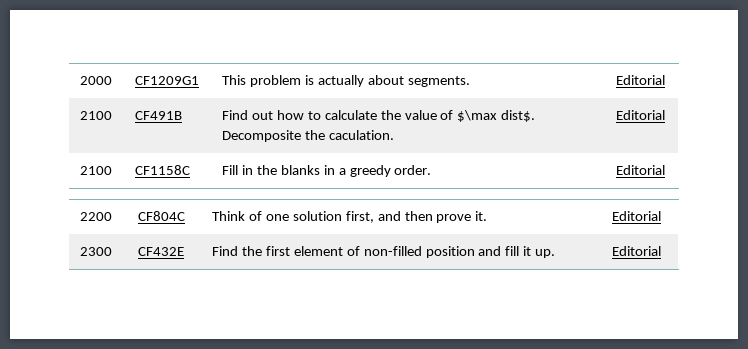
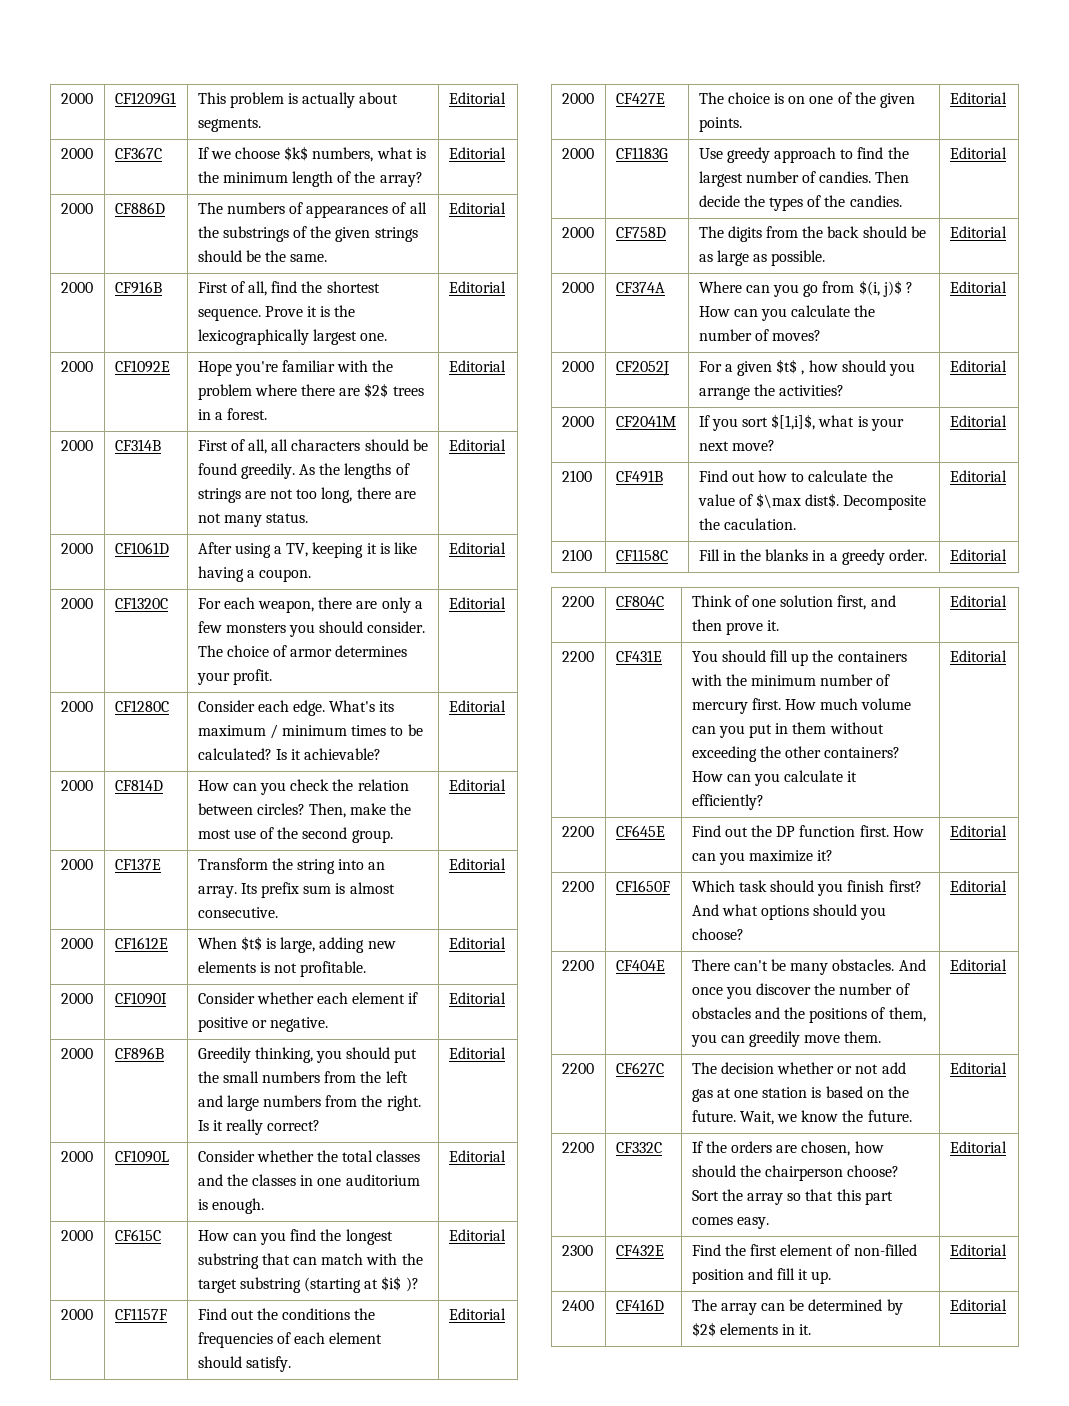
(666, 80) none -> [60,148,93,159] [114,147,162,159] [197,146,426,162] [197,171,423,187] [448,147,506,159] [60,203,93,214] [114,202,165,214] [197,202,427,218] [197,226,418,242] [197,250,328,262] [448,202,506,214] [60,282,93,293] [114,281,162,294] [197,281,380,296] [197,305,356,321] [197,329,388,345] [448,281,506,293] [60,361,93,372] [114,360,170,373] [197,360,394,376] [197,383,424,400] [197,408,268,420] [448,360,506,372] [60,440,93,451] [114,439,161,451] [197,439,428,454] [197,463,410,479] [197,487,416,503] [197,513,309,527] [448,439,506,451] [60,543,93,554] [114,542,169,554] [197,542,417,558] [197,566,312,582] [448,542,506,554] [60,598,93,609] [114,597,168,609] [197,597,423,613] [197,621,426,637] [197,645,408,657] [196,669,272,685] [448,597,506,609] [60,701,93,712] [114,700,169,712] [197,700,395,716] [197,724,423,739] [197,748,382,760] [448,700,506,712] [60,780,93,791] [114,779,163,791] [197,779,409,795] [197,803,412,818] [197,827,393,843] [448,779,506,791] [60,859,93,870] [114,858,161,870] [197,858,386,874] [197,882,395,898] [197,907,278,918] [448,858,506,870] [60,938,93,949] [114,937,168,949] [197,936,396,953] [197,961,367,977] [448,937,506,949] [60,993,93,1004] [114,992,167,1005] [197,992,419,1004] [197,1017,329,1032] [448,992,506,1004] [60,1048,93,1059] [114,1047,164,1060] [197,1047,418,1063] [197,1071,408,1083] [197,1095,421,1111] [197,1119,321,1135] [448,1047,506,1059] [60,1151,93,1162] [114,1150,169,1163] [197,1150,421,1162] [197,1174,420,1186] [197,1198,264,1214] [448,1150,506,1162] [60,1230,93,1241] [114,1229,161,1241] [197,1229,393,1245] [197,1253,423,1269] [197,1276,419,1293] [448,1229,506,1241] [60,1309,93,1320] [114,1308,167,1320] [197,1308,376,1320] [197,1332,383,1348] [197,1356,291,1372] [448,1308,506,1320] [561,93,594,104] [615,93,665,104] [698,92,915,108] [698,117,742,132] [949,92,1007,104] [561,148,594,159] [615,147,668,159] [698,147,909,163] [698,171,910,187] [698,195,902,211] [949,147,1007,159] [561,227,594,238] [615,227,666,238] [698,226,926,242] [698,250,826,266] [949,226,1007,238] [561,282,594,293] [615,282,665,293] [698,280,913,297] [698,305,876,321] [698,329,822,341] [949,281,1007,293] [561,361,594,372] [615,361,669,376] [698,359,915,376] [698,384,845,400] [949,360,1007,372] [561,416,594,427] [615,415,676,427] [698,414,904,431] [698,440,775,451] [949,415,1007,427] // 2000 | CF367C | If we choose $k$ numbers, what is the minimum length of the array? | Editorial // 2000 | CF886D | The numbers of appearances of all the substrings of the given strings should be the same. | Editorial // 2000 | CF916B | First of all, find the shortest sequence. Prove it is the lexicographically largest one. | Editorial // 2000 | CF1092E | Hope you're familiar with the problem where there are $2$ trees in a forest. | Editorial // 2000 | CF314B | First of all, all characters should be found greedily. As the lengths of strings are not too long, there are not many status. | Editorial // 2000 | CF1061D | After using a TV, keeping it is like having a coupon. | Editorial // 2000 | CF1320C | For each weapon, there are only a few monsters you should consider. The choice of armor determines your profit. | Editorial // 2000 | CF1280C | Consider each edge. What's its maximum / minimum times to be calculated? Is it achievable? | Editorial // 2000 | CF814D | How can you check the relation between circles? Then, make the most use of the second group. | Editorial // 2000 | CF137E | Transform the string into an array. Its prefix sum is almost consecutive. | Editorial // 2000 | CF1612E | When $t$ is large, adding new elements is not profitable. | Editorial // 2000 | CF1090I | Consider whether each element if positive or negative. | Editorial // 2000 | CF896B | Greedily thinking, you should put the small numbers from the left and large numbers from the right. Is it really correct? | Editorial // 2000 | CF1090L | Consider whether the total classes and the classes in one auditorium is enough. | Editorial // 2000 | CF615C | How can you find the longest substring that can match with the target substring (starting at $i$ )? | Editorial // 2000 | CF1157F | Find out the conditions the frequencies of each element should satisfy. | Editorial // 2000 | CF427E | The choice is on one of the given points. | Editorial // 2000 | CF1183G | Use greedy approach to find the largest number of candies. Then decide the types of the candies. | Editorial // 2000 | CF758D | The digits from the back should be as large as possible. | Editorial // 2000 | CF374A | Where can you go from $(i, j)$ ? How can you calculate the number of moves? | Editorial // 2000 | CF2052J | For a given $t$ , how should you arrange the activities? | Editorial // 2000 | CF2041M | If you sort $[1,i]$, what is your next move? | Editorial
(662, 216) none -> [561,651,594,662] [615,650,662,662] [691,650,907,666] [690,674,891,686] [691,698,912,714] [691,722,884,738] [691,746,901,762] [691,770,858,786] [691,794,764,810] [949,650,1007,662] [561,826,594,837] [615,825,665,837] [691,825,924,837] [691,850,834,865] [949,825,1007,837] [561,881,594,892] [615,880,670,892] [691,880,922,896] [691,904,887,920] [691,928,744,940] [949,880,1007,892] [561,960,594,971] [615,960,665,971] [691,959,926,975] [691,983,910,999] [691,1007,926,1023] [690,1031,882,1047] [949,959,1007,971] [561,1063,594,1074] [615,1062,664,1074] [691,1062,906,1074] [691,1086,909,1102] [691,1110,912,1125] [949,1062,1007,1074] [561,1142,594,1153] [615,1142,662,1153] [691,1141,884,1156] [691,1165,900,1181] [691,1189,893,1205] [691,1217,769,1229] [949,1141,1007,1153] // 2200 | CF431E | You should fill up the containers with the minimum number of mercury first. How much volume can you put in them without exceeding the other containers? How can you calculate it efficiently? | Editorial // 2200 | CF645E | Find out the DP function first. How can you maximize it? | Editorial // 2200 | CF1650F | Which task should you finish first? And what options should you choose? | Editorial // 2200 | CF404E | There can't be many obstacles. And once you discover the number of obstacles and the positions of them, you can greedily move them. | Editorial // 2200 | CF627C | The decision whether or not add gas at one station is based on the future. Wait, we know the future. | Editorial // 2200 | CF332C | If the orders are chosen, how should the chairperson choose? Sort the array so that this part comes easy. | Editorial
(662, 251) none -> [561,1300,594,1311] [615,1299,664,1311] [691,1299,903,1315] [691,1322,812,1337] [949,1299,1007,1311] // 2400 | CF416D | The array can be determined by $2$ elements in it. | Editorial

